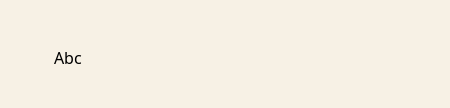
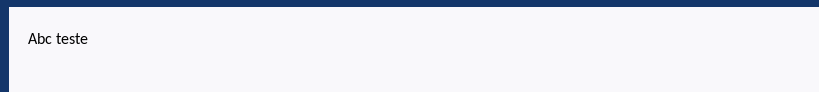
(82, 58) none -> [56,33,89,44] teste

